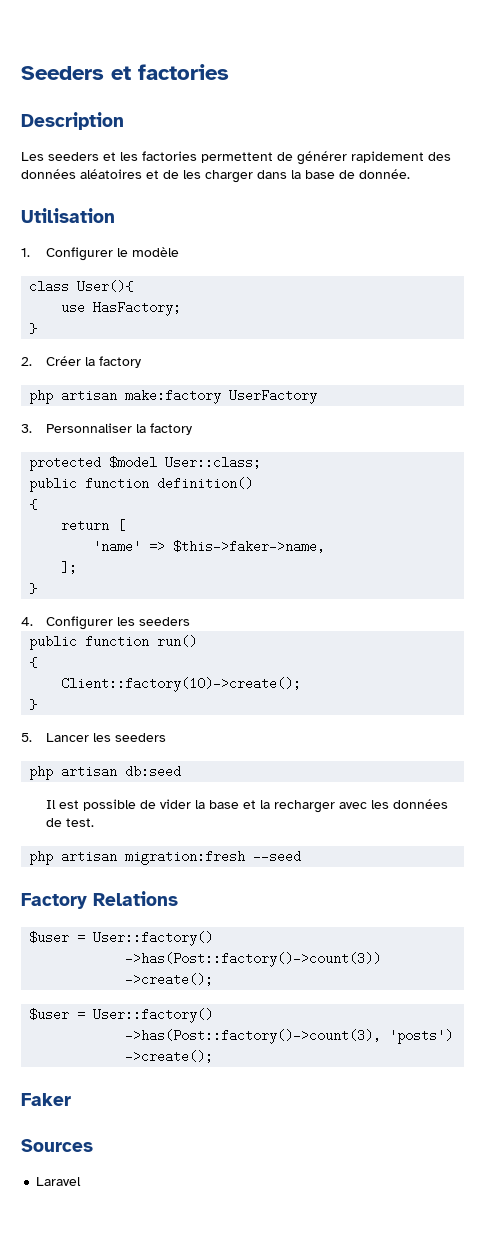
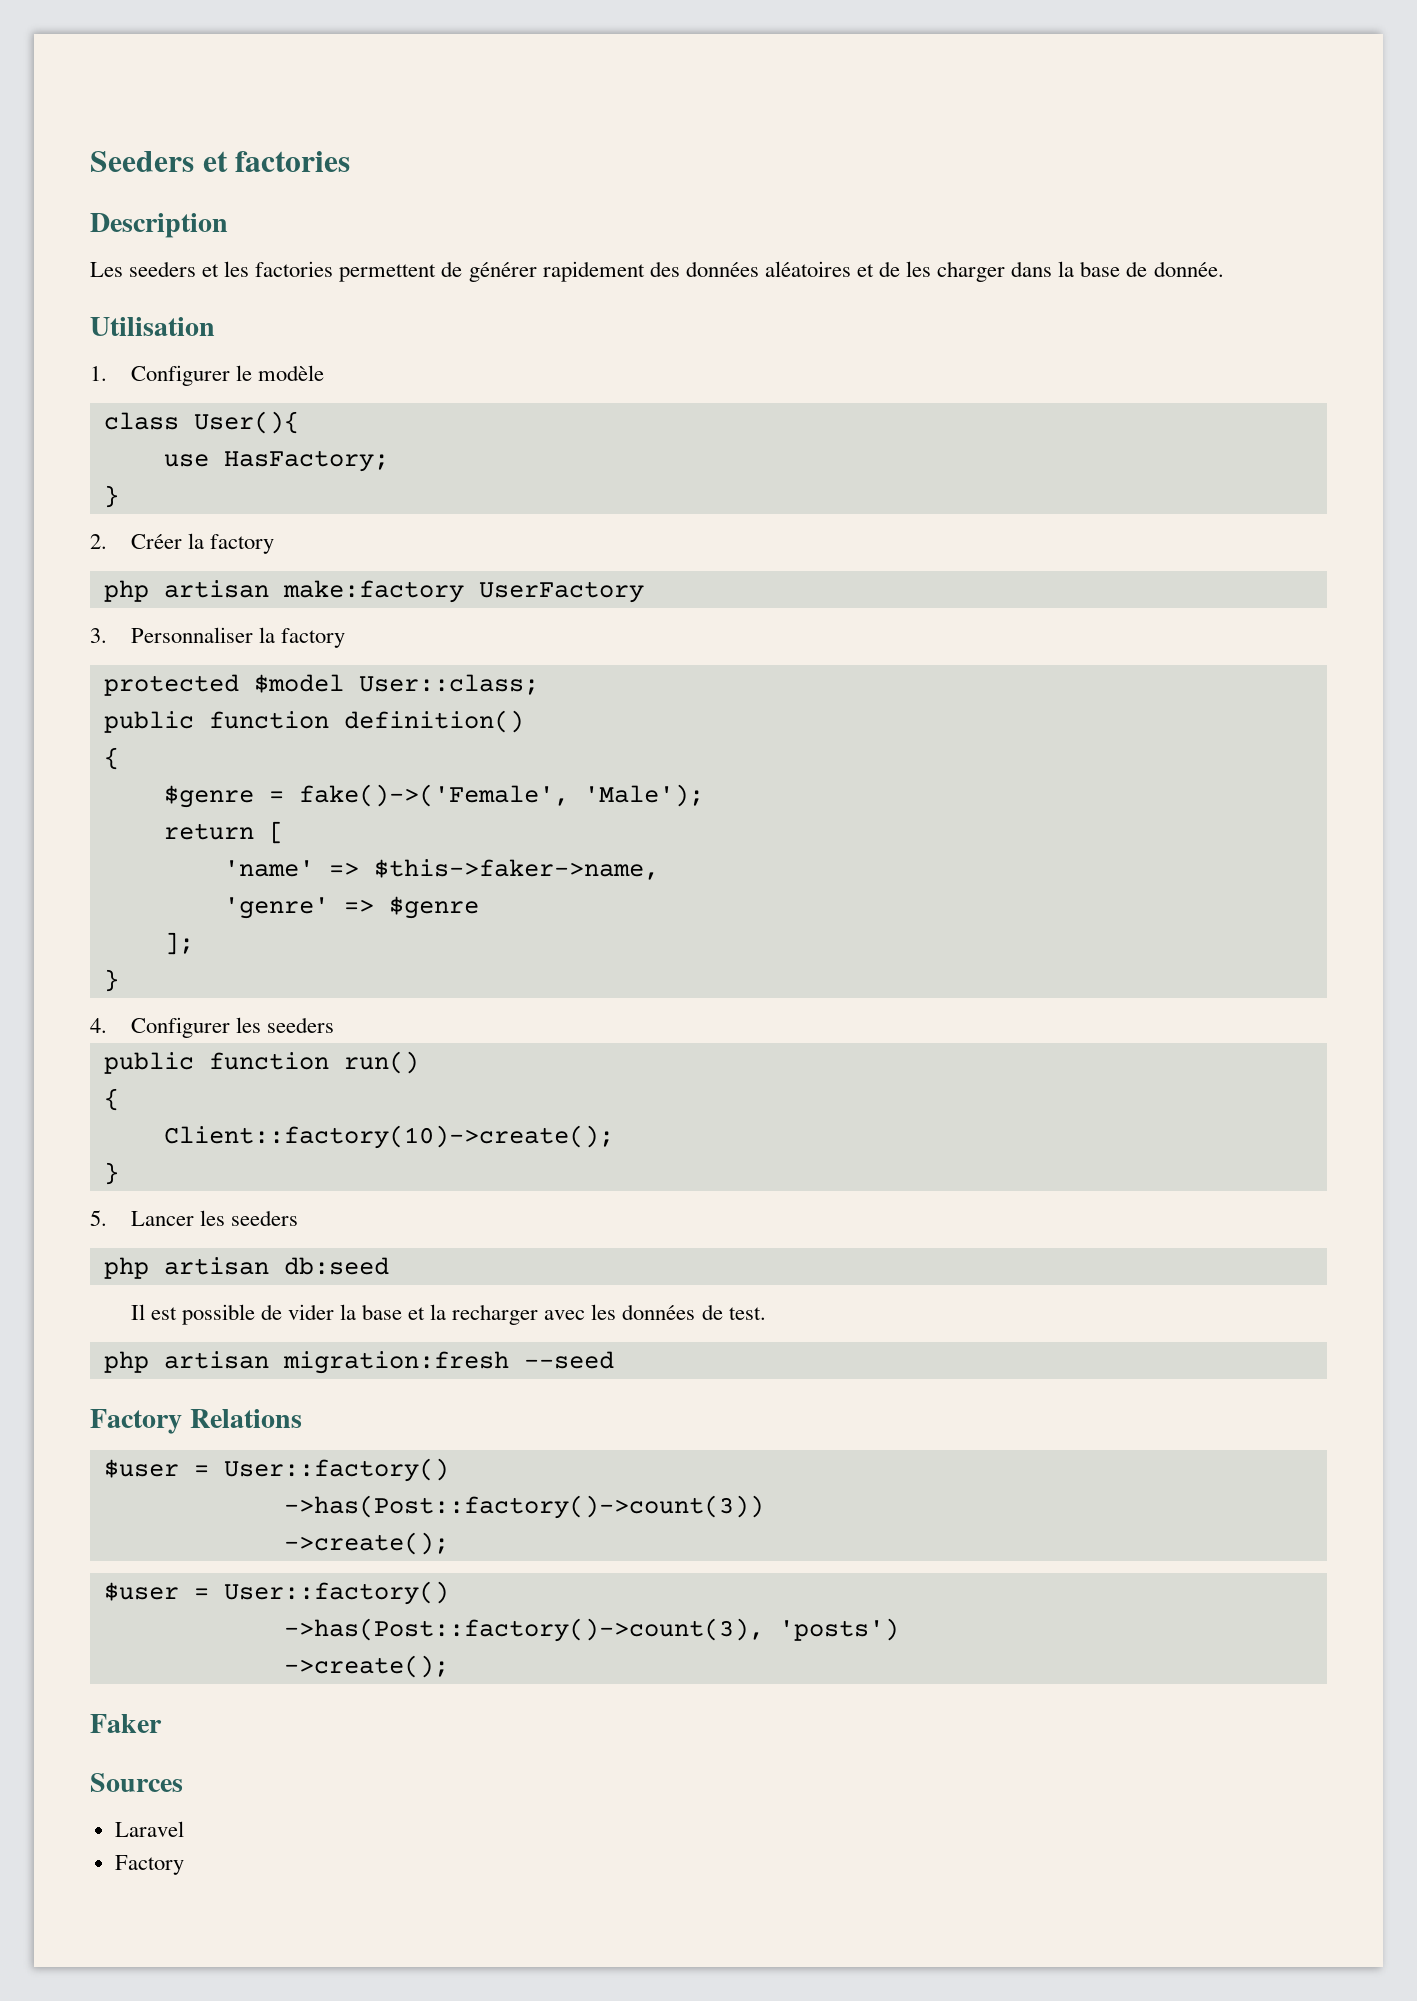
(38, 504) none -> [163,784,704,808] // $genre = fake()->('Female', 'Male');
(326, 546) none -> [223,896,479,919] // 'genre' => $genre
(82, 1181) none -> [114,1855,184,1875] // Factory

